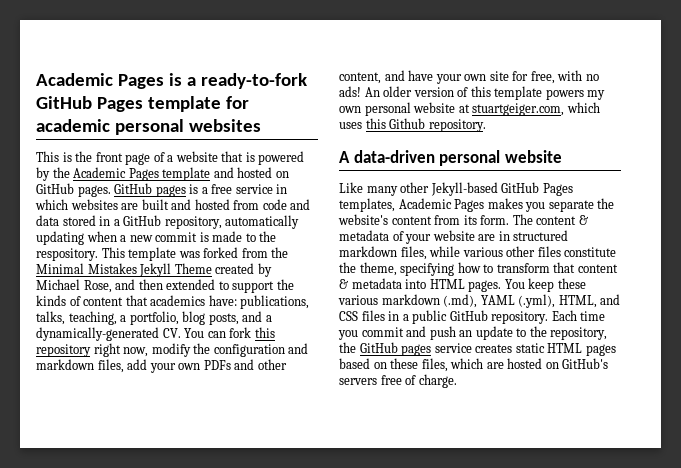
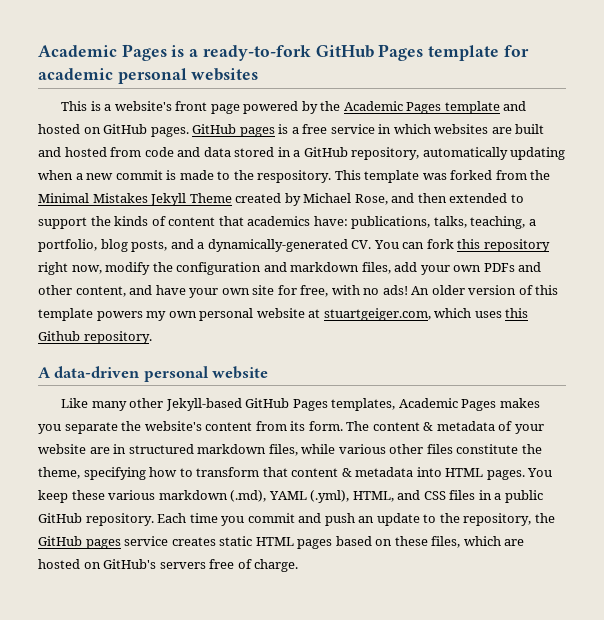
[75,151,255,165] the front page of a website that is -> [104,101,240,114] a website's front page

